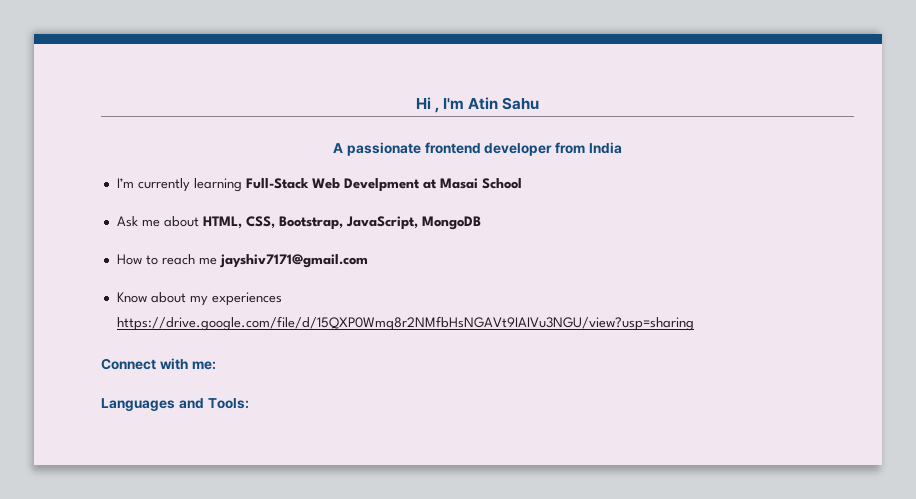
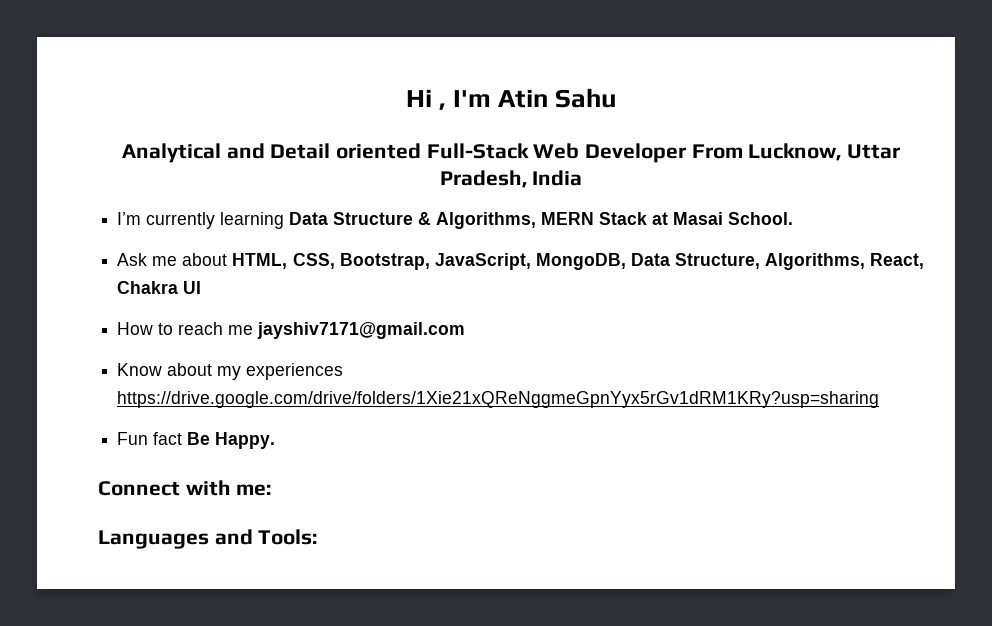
[333,142,622,156] [116,178,420,192] A passionate frontend developer from India // I’m currently learning Full-Stack Web Develpment -> [121,143,901,163] [439,170,583,188] [117,212,648,229] Analytical and Detail oriented Full-Stack Web Developer From Lucknow, Uttar Pradesh, India // I’m currently learning Data Structure & Algorithms, MERN Stack
[481,178,522,189] School -> [728,212,794,225] School.
[421,216,481,230] MongoDB -> [535,253,925,270] [117,281,202,294] MongoDB, Data Structure, Algorithms, React, Chakra UI
[116,316,694,331] https://drive.google.com/file/d/15QXP0Wmq8r2NMfbHsNGAVt9IAIVu3NGU/view?usp=sharing -> [117,391,880,408] [117,432,276,449] https://drive.google.com/drive/folders/1Xie21xQReNggmeGpnYyx5rGv1dRM1KRy?usp=sharing // Fun fact Be Happy.

